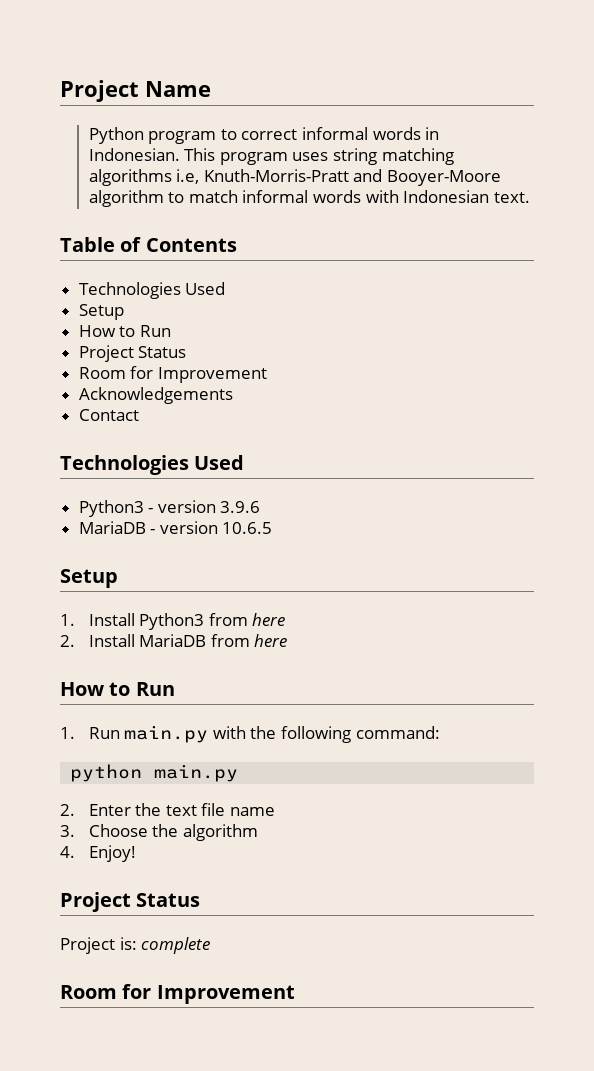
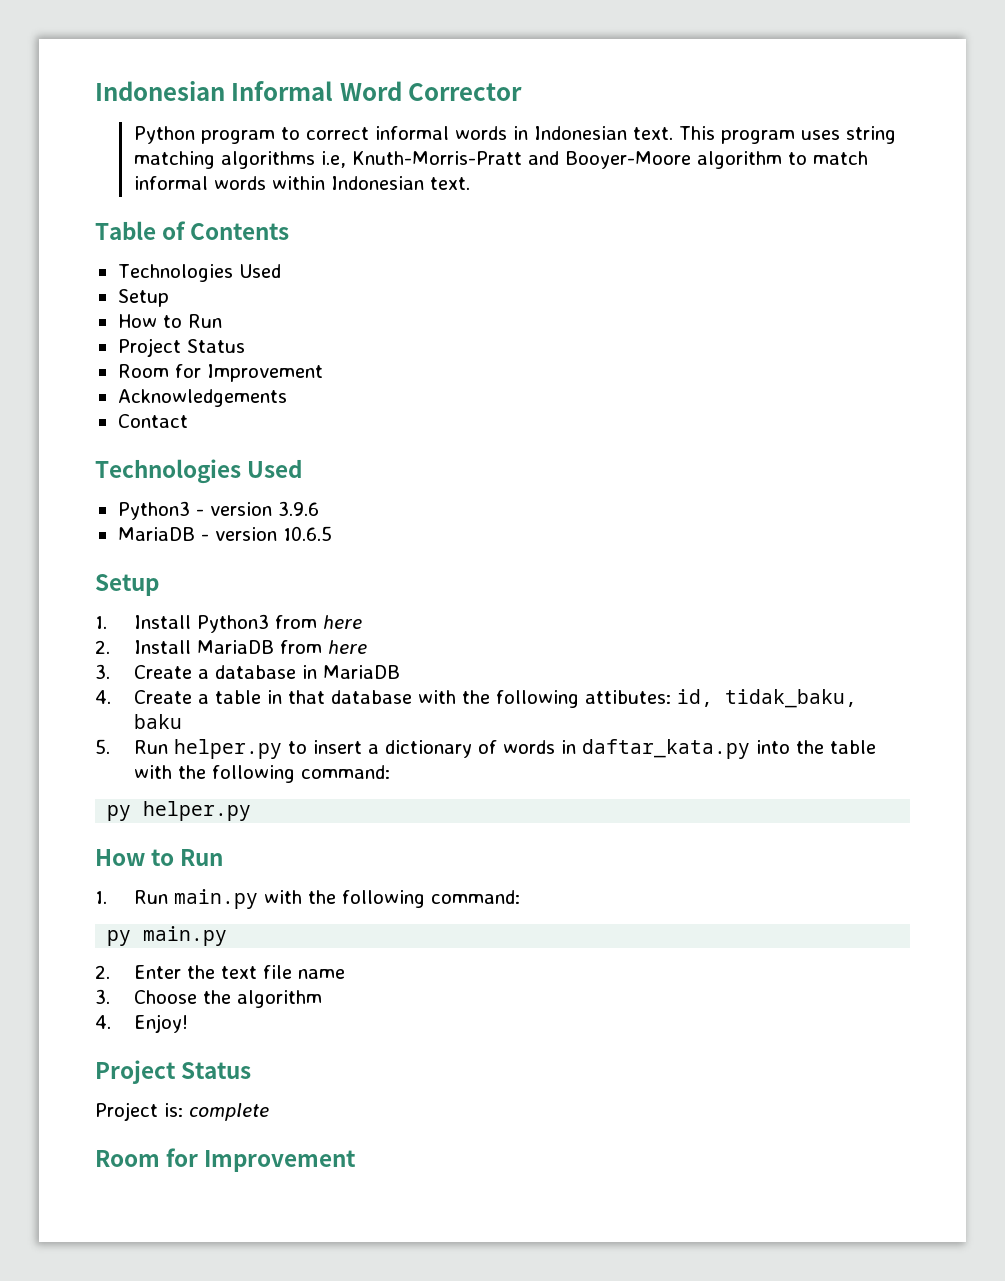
[60,80,211,102] Project Name -> [95,81,523,101] Indonesian Informal Word Corrector
[88,148,180,161] Indonesian. -> [533,126,673,140] Indonesian text.
[365,190,399,203] with -> [271,176,325,190] within
(288, 640) none -> [95,664,400,679] [95,689,857,708] [133,714,182,729] [95,739,876,759] [133,765,390,783] [107,801,252,821] // 3. Create a database in MariaDB // 4. Create a table in that database with the following attibutes: id, tidak_baku, baku // 5. Run helper.py to insert a dictionary of words in daftar_kata.py into the table with the following command: // py helper.py
[70,764,143,782] python -> [107,930,132,946] py

